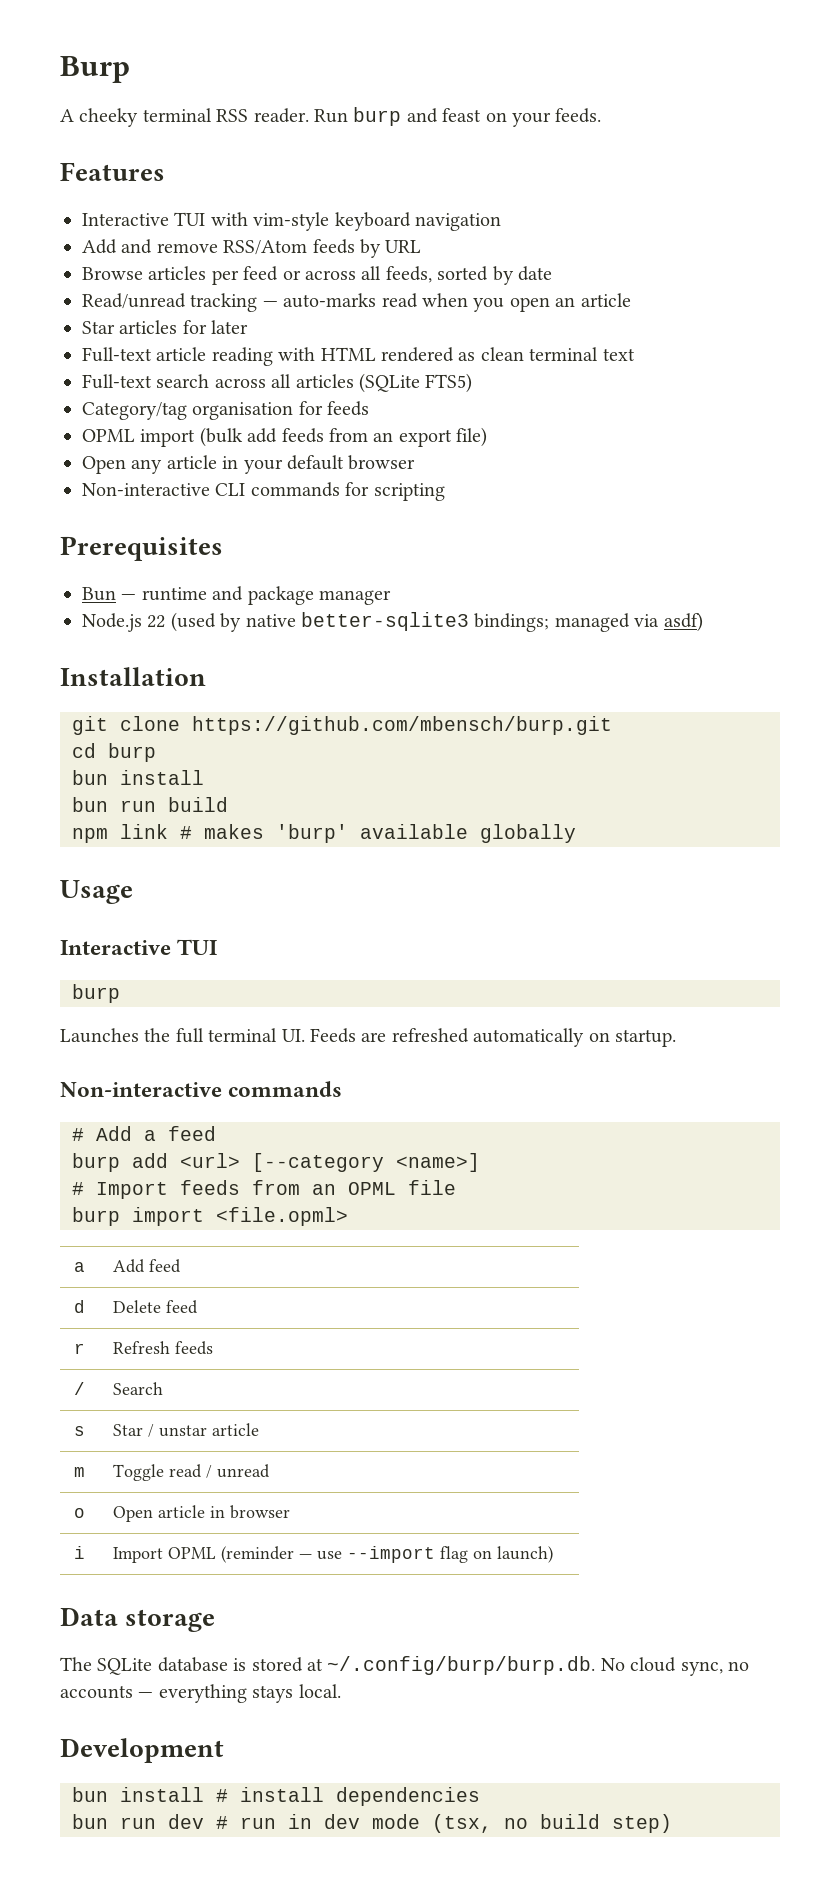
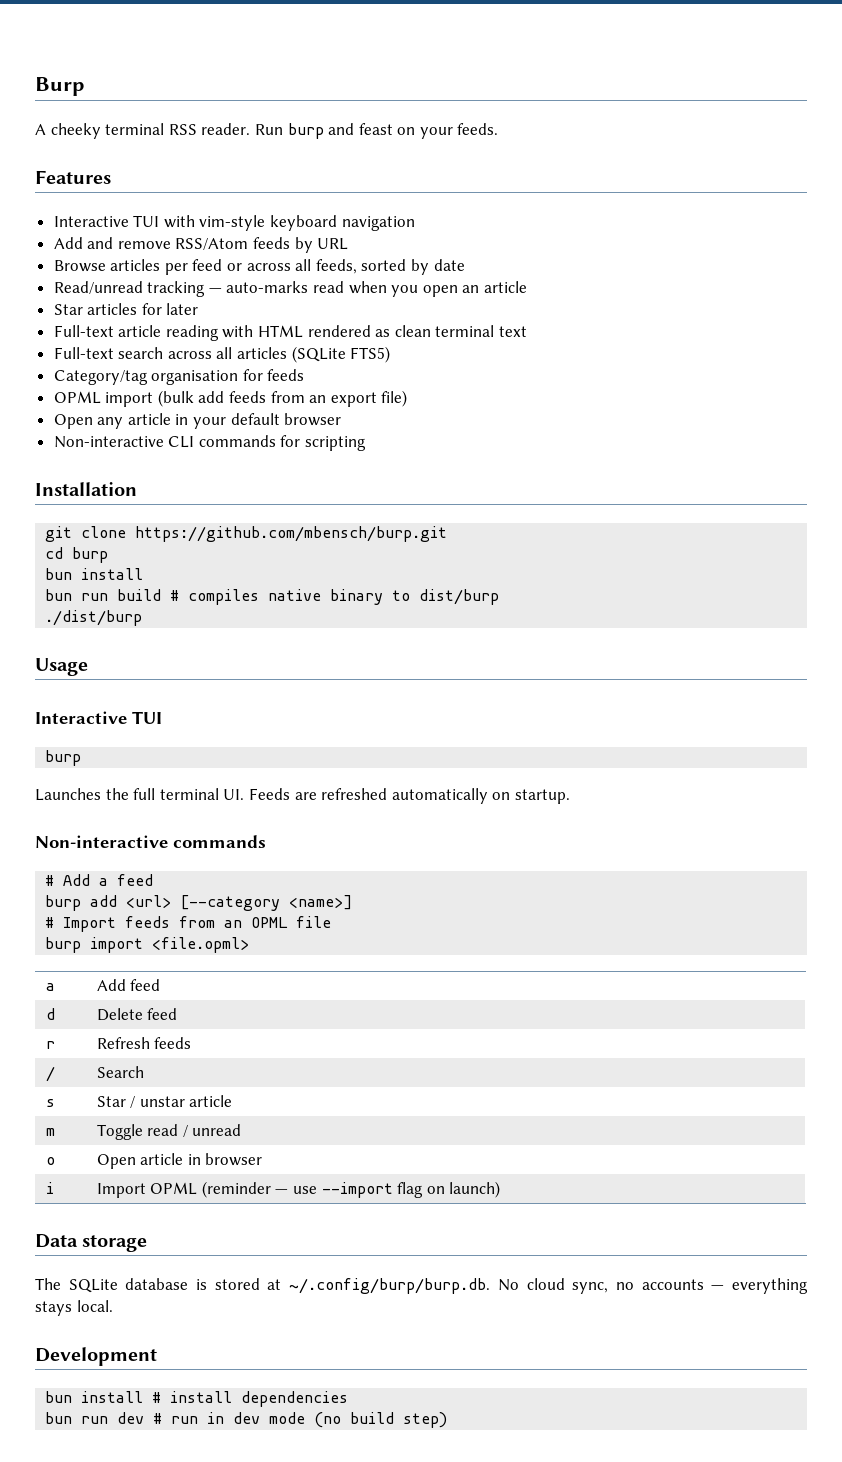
[60,536,223,561] [82,586,391,605] [82,612,703,632] // Prerequisites // Bun — runtime and package manager // Node.js 22 (used by native better-sqlite3 bindings; managed via asdf) -> (367, 443) none
[72,824,576,843] // npm link # makes 'burp' available globally -> [170,589,500,605] [45,610,143,626] # compiles native binary to dist/burp // ./dist/burp
[432,1814,528,1833] (tsx, no -> [314,1412,342,1428] (no

